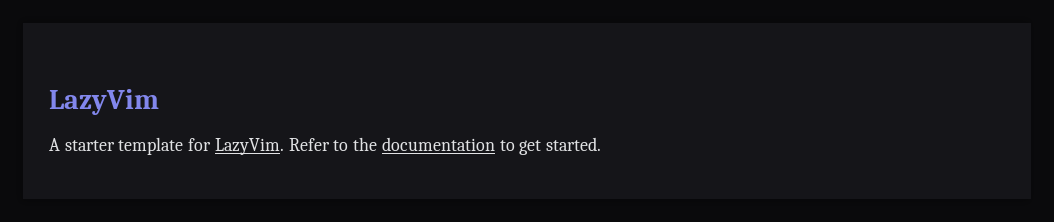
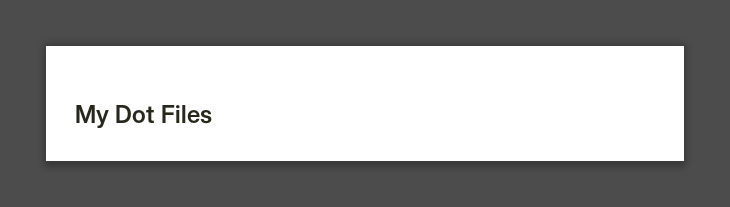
[49,89,159,115] [49,137,601,155] LazyVim // A starter template for LazyVim. Refer to the documentation to get started. -> [75,105,212,128] My Dot Files

